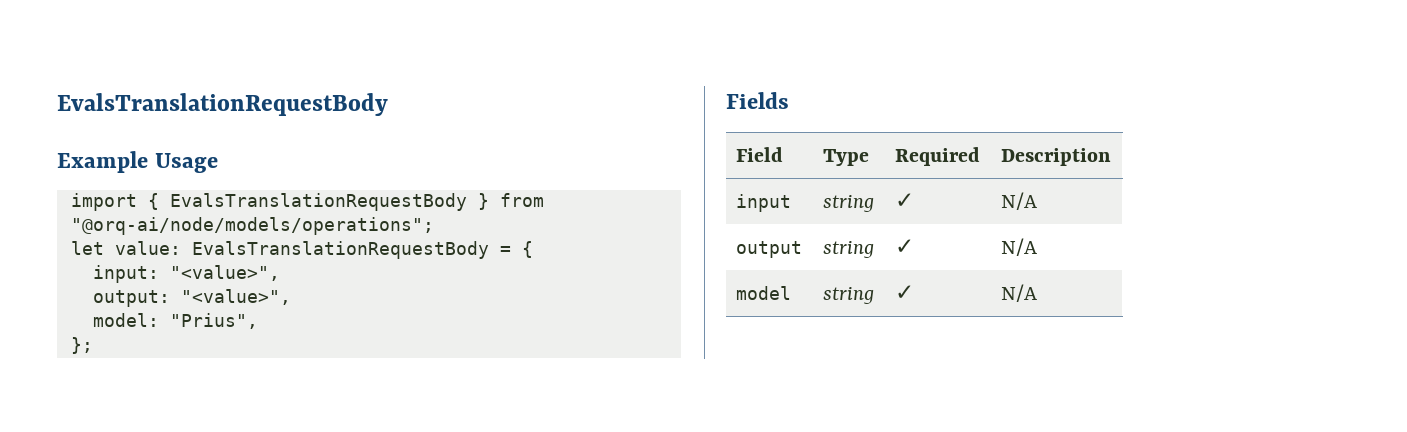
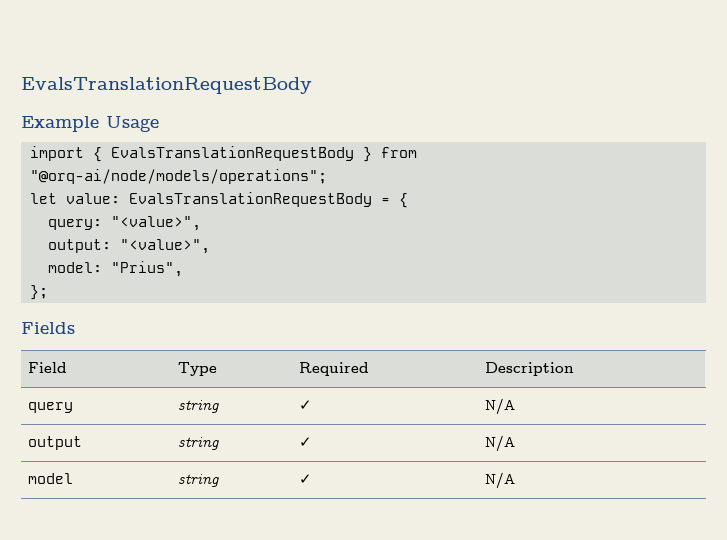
[92,265,159,283] input: -> [48,219,102,230] query:
[736,194,792,212] input -> [28,402,74,413] query

